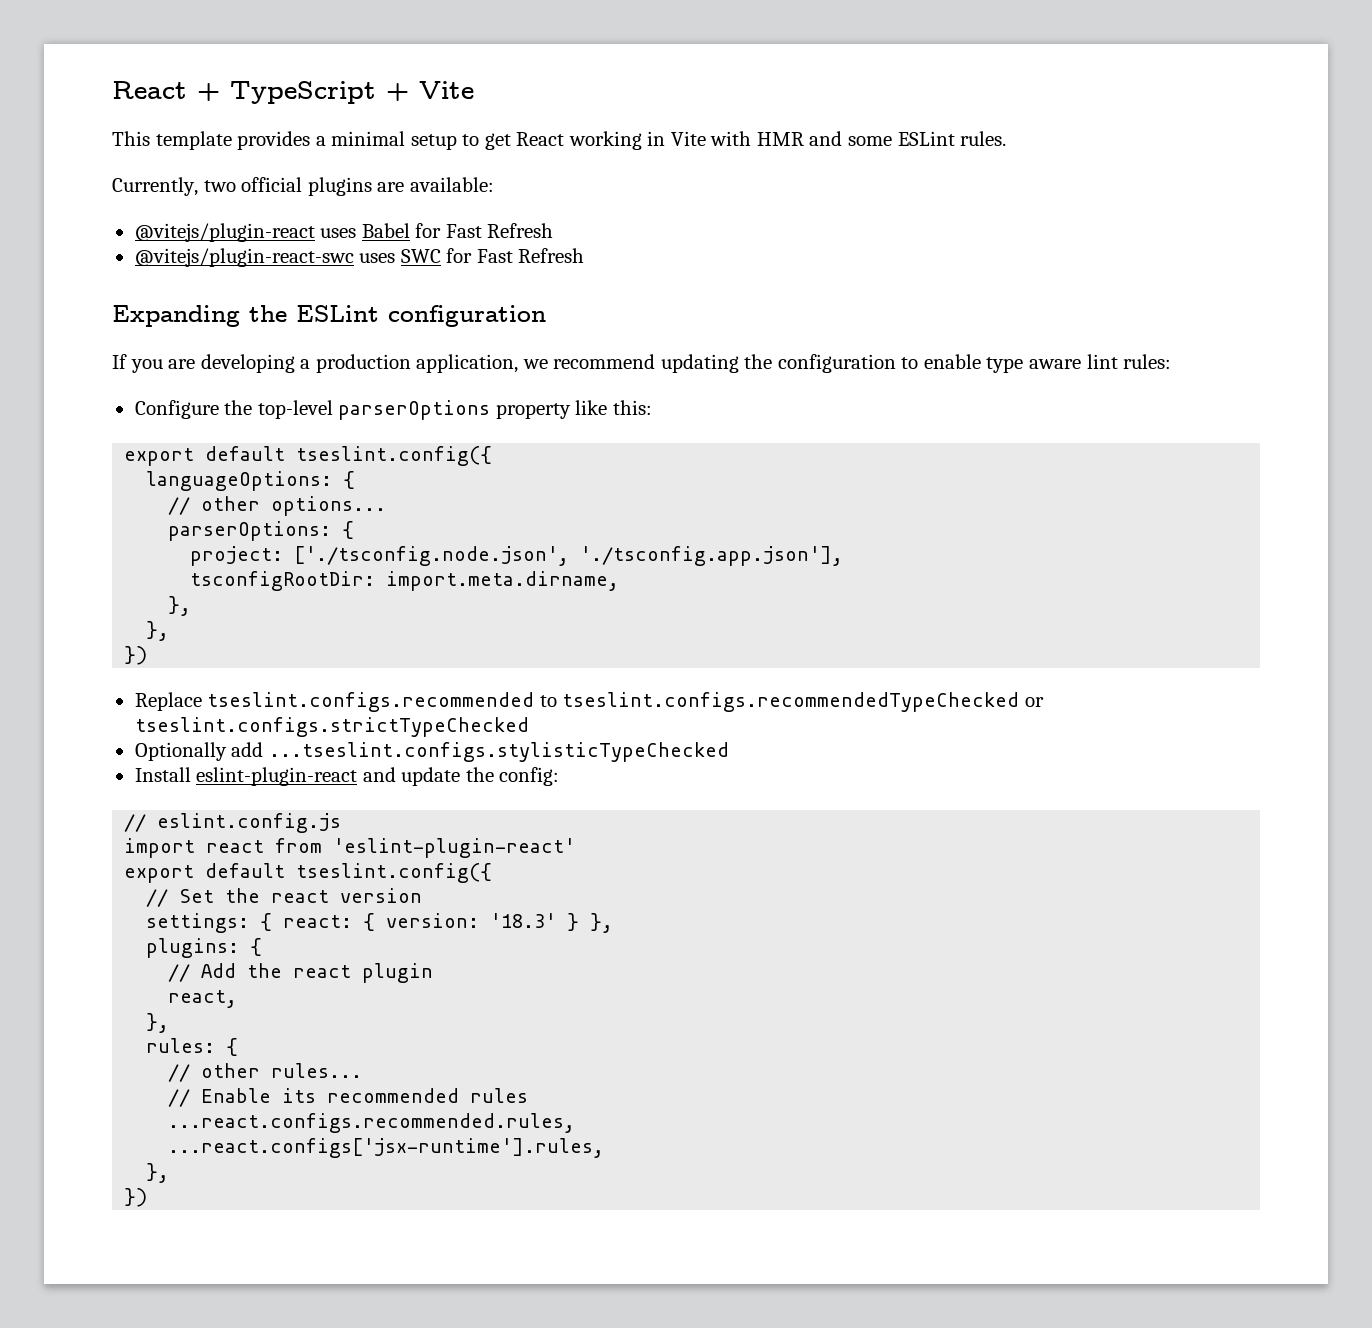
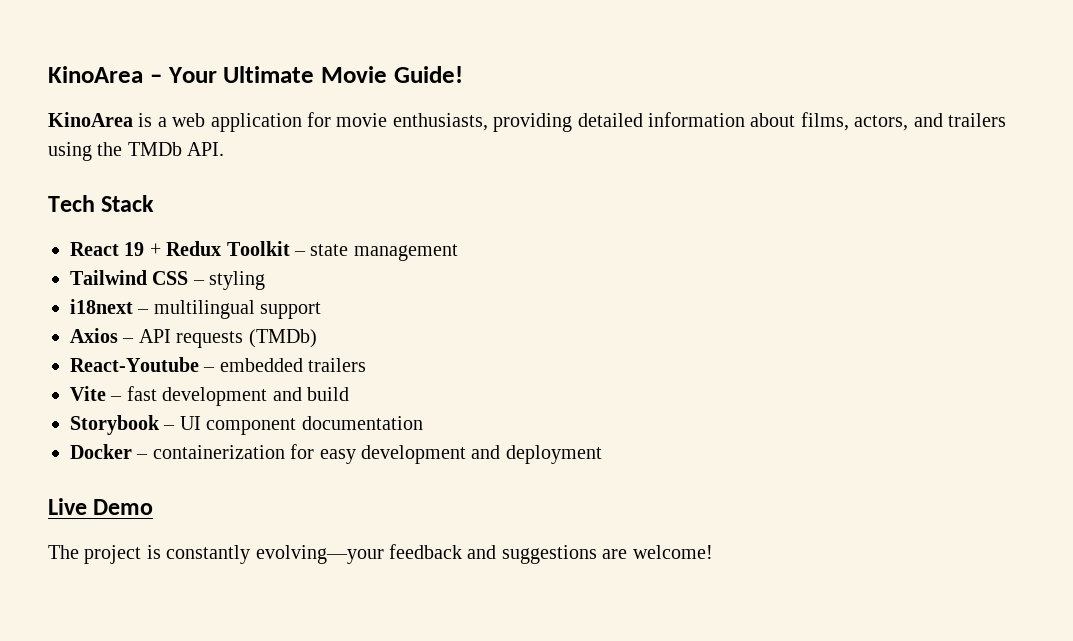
[112,81,474,104] [112,131,1007,150] [112,177,494,196] [134,223,554,242] [134,248,585,267] [112,305,546,327] [112,354,1172,373] [134,400,652,420] [124,446,493,466] [146,471,356,491] [168,496,387,516] [168,521,355,541] [190,546,844,566] [190,571,620,591] [168,596,192,616] [146,621,170,641] [124,646,148,665] [134,692,1044,712] [134,717,529,737] [134,742,729,762] [134,767,560,786] [124,813,342,833] [124,838,576,858] [124,863,493,883] [146,888,423,907] [146,913,614,933] [146,938,263,958] [168,963,434,983] [168,990,238,1008] [146,1013,170,1033] [146,1038,239,1056] [168,1063,363,1082] [168,1088,529,1107] [168,1113,576,1133] [168,1138,605,1158] [146,1163,170,1183] [124,1188,148,1207] React + TypeScript + Vite // This template provides a minimal setup to get React working in Vite with HMR and some ESLint rules. // Currently, two official plugins are available: // @vitejs/plugin-react uses Babel for Fast Refresh // @vitejs/plugin-react-swc uses SWC for Fast Refresh // Expanding the ESLint configuration // If you are developing a production application, we recommend updating the configuration to enable type aware lint rules: // Configure the top-level parserOptions property like this: // export default tseslint.config({ // languageOptions: { // // other options... // parserOptions: { // project: ['./tsconfig.node.json', './tsconfig.app.json'], // tsconfigRootDir: import.meta.dirname, // }, // }, // }) // Replace tseslint.configs.recommended to tseslint.configs.recommendedTypeChecked or tseslint.configs.strictTypeChecked // Optionally add ...tseslint.configs.stylisticTypeChecked // Install eslint-plugin-react and update the config: // // eslint.config.js // import react from 'eslint-plugin-react' // export default tseslint.config({ // // Set the react version // settings: { react: { version: '18.3' } }, // plugins: { // // Add the react plugin // react, // }, // rules: { // // other rules... // // Enable its recommended rules // ...react.configs.recommended.rules, // ...react.configs['jsx-runtime'].rules, // }, // }) -> [48,66,463,83] [48,112,1006,132] [48,142,225,161] [48,195,155,212] [70,241,458,261] [70,270,266,290] [70,299,322,319] [70,328,317,348] [70,357,367,372] [70,386,349,406] [70,415,423,435] [70,444,602,464] [48,498,154,515] [48,544,713,564] KinoArea – Your Ultimate Movie Guide! // KinoArea is a web application for movie enthusiasts, providing detailed information about films, actors, and trailers using the TMDb API. // Tech Stack // React 19 + Redux Toolkit – state management // Tailwind CSS – styling // i18next – multilingual support // Axios – API requests (TMDb) // React-Youtube – embedded trailers // Vite – fast development and build // Storybook – UI component documentation // Docker – containerization for easy development and deployment // Live Demo // The project is constantly evolving—your feedback and suggestions are welcome!

